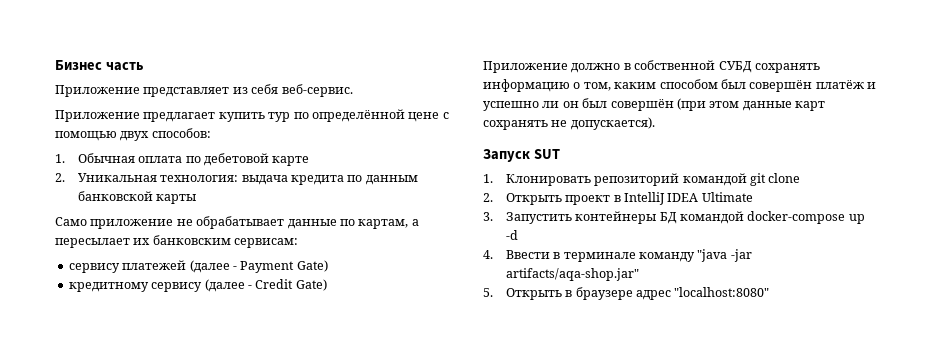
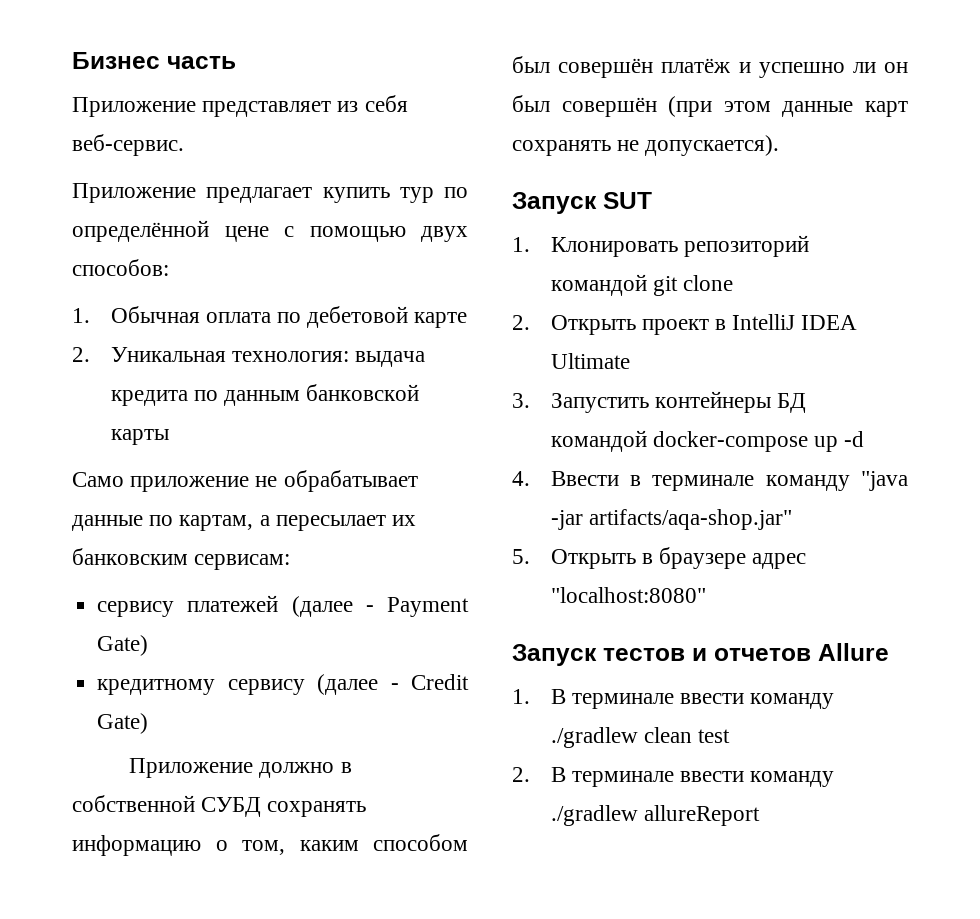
(770, 292) none -> [512,643,889,666] [512,689,835,709] [550,727,730,748] [512,767,835,787] [550,805,760,826] // Запуск тестов и отчетов Allure // 1. В терминале ввести команду ./gradlew clean test // 2. В терминале ввести команду ./gradlew allureReport

